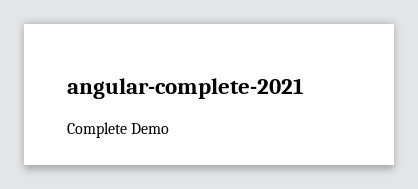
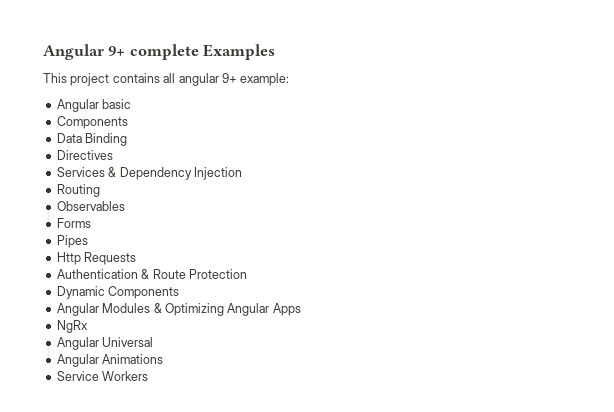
[67,78,304,99] [67,122,170,138] angular-complete-2021 // Complete Demo -> [43,44,276,60] [43,73,290,86] [56,99,132,112] [56,116,128,129] [56,133,128,146] [56,150,113,160] [56,167,242,180] [56,184,100,197] [56,201,125,211] [56,218,91,228] [56,235,88,248] [56,252,137,265] [56,269,247,279] [56,286,180,299] [56,303,301,316] [56,320,88,333] [56,337,154,350] [56,354,164,367] [56,371,149,381] Angular 9+ complete Examples // This project contains all angular 9+ example: // Angular basic // Components // Data Binding // Directives // Services & Dependency Injection // Routing // Observables // Forms // Pipes // Http Requests // Authentication & Route Protection // Dynamic Components // Angular Modules & Optimizing Angular Apps // NgRx // Angular Universal // Angular Animations // Service Workers

